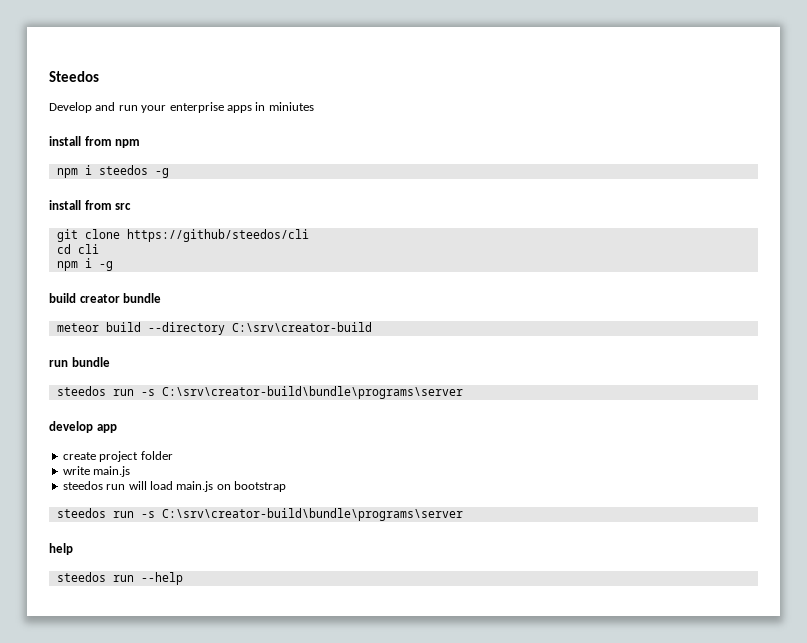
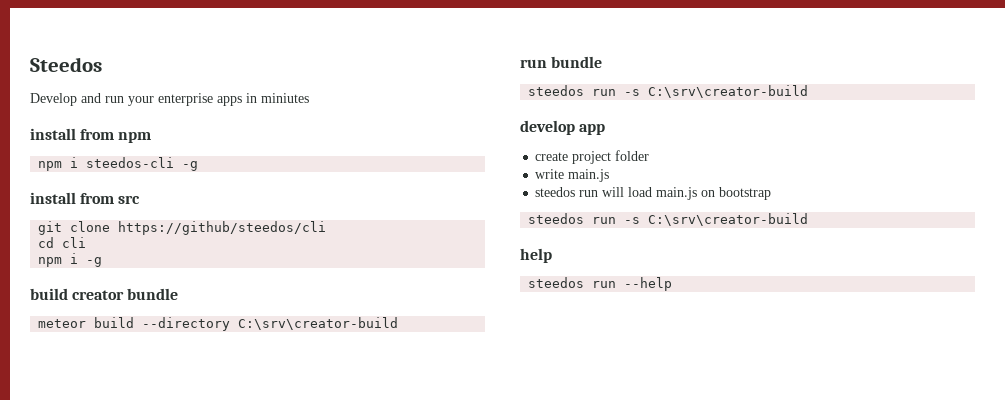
[98,165,148,175] steedos -> [86,157,175,168] steedos-cli
[161,386,463,399] C:\srv\creator-build\bundle\programs\server -> [648,85,809,98] C:\srv\creator-build
[161,508,463,521] C:\srv\creator-build\bundle\programs\server -> [648,213,809,226] C:\srv\creator-build

